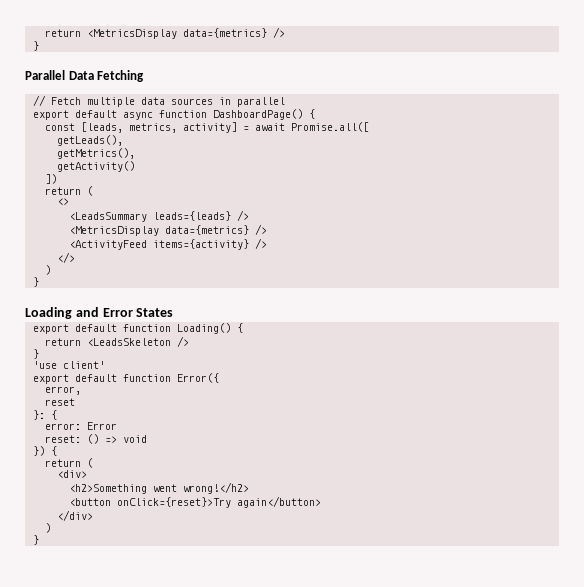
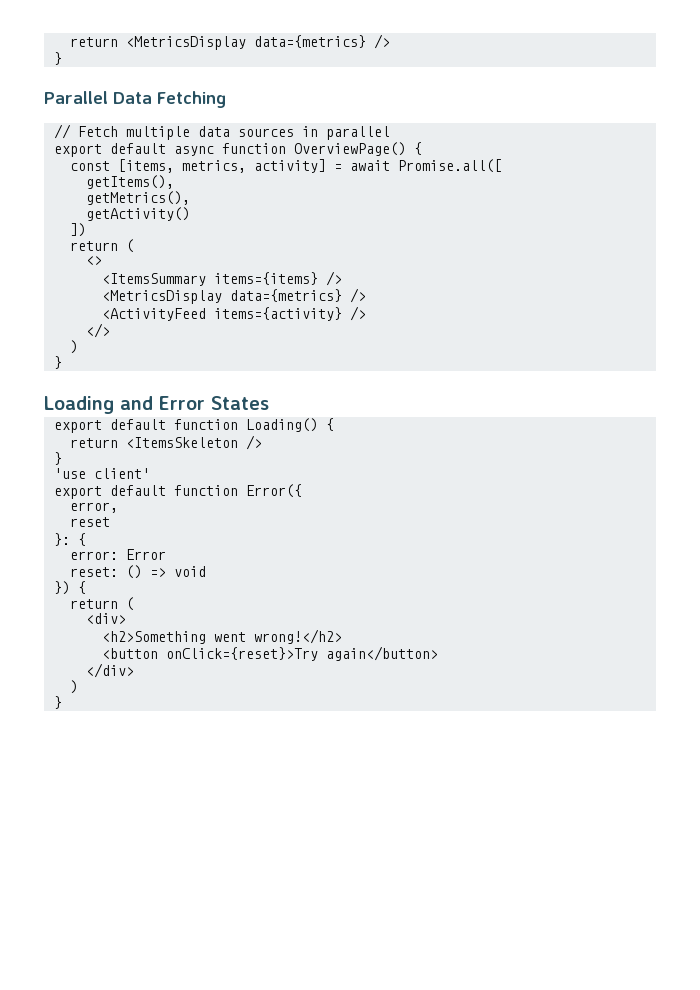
[212,109,303,120] DashboardPage() -> [293,142,406,156] OverviewPage()
[80,122,123,133] [leads, -> [117,159,174,173] [items,
[56,135,123,146] getLeads(), -> [85,175,174,189] getItems(),
[68,211,231,222] <LeadsSummary leads={leads} -> [101,272,318,286] <ItemsSummary items={items}
[86,338,171,346] <LeadsSkeleton -> [125,437,238,448] <ItemsSkeleton

